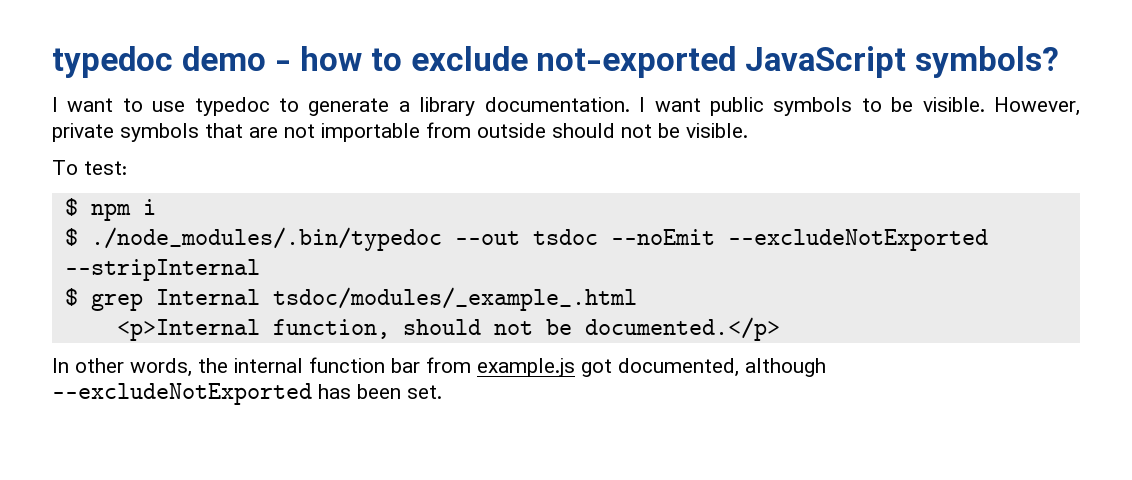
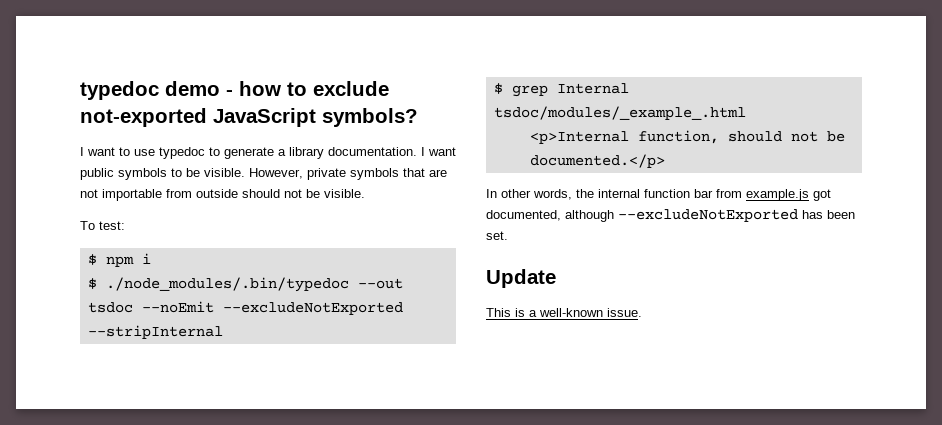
(442, 392) none -> [486,269,556,288] [486,308,642,317] // Update // This is a well-known issue.

